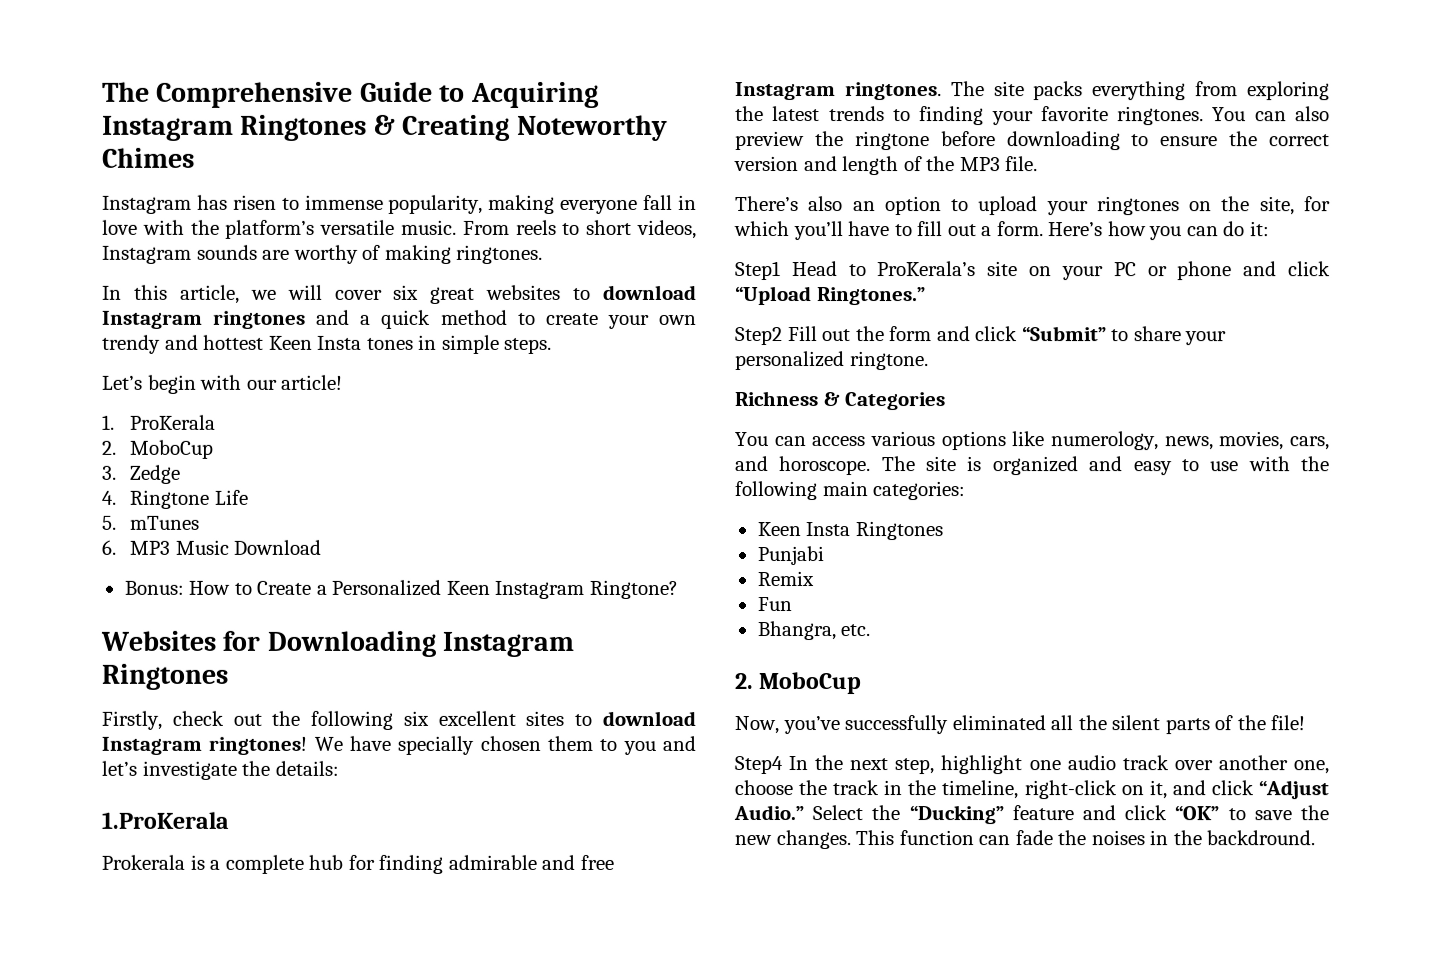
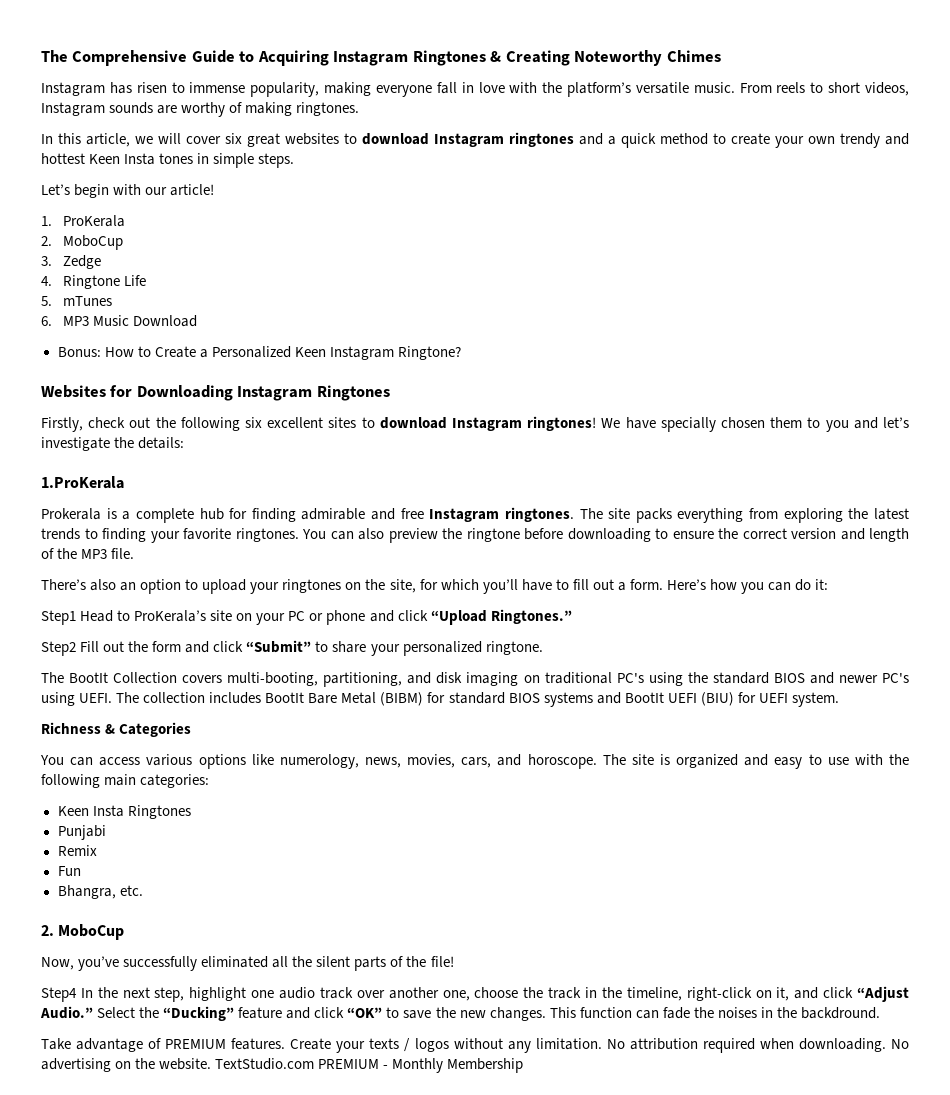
(929, 361) none -> [41,672,909,687] [41,692,839,707] // The BootIt Collection covers multi-booting, partitioning, and disk imaging on traditional PC's using the standard BIOS and newer PC's using UEFI. The collection includes BootIt Bare Metal (BIBM) for standard BIOS systems and BootIt UEFI (BIU) for UEFI system.
(1316, 838) none -> [41,1038,909,1053] [41,1058,524,1073] // Take advantage of PREMIUM features. Create your texts / logos without any limitation. No attribution required when downloading. No advertising on the website. TextStudio.com PREMIUM - Monthly Membership

